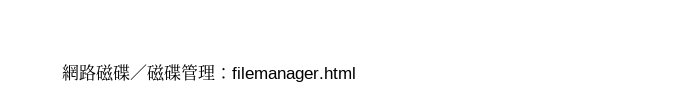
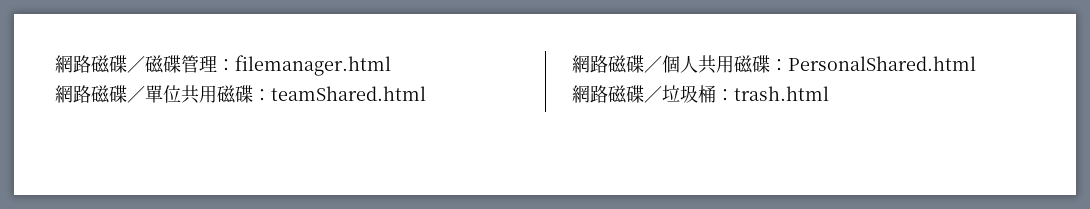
(356, 74) none -> [55,85,426,104] [572,55,976,74] [572,85,829,104] // 網路磁碟／單位共用磁碟：teamShared.html // 網路磁碟／個人共用磁碟：PersonalShared.html // 網路磁碟／垃圾桶：trash.html

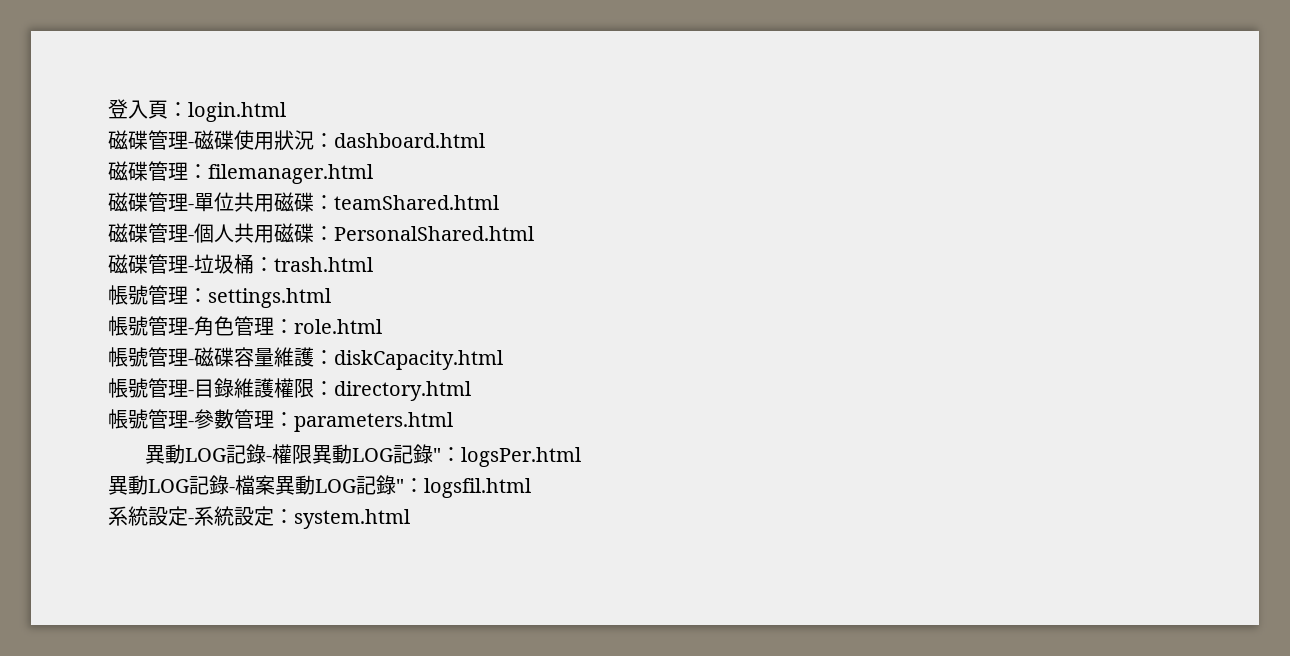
[55,55,145,74] 網路磁碟／ -> [108,99,286,122] [108,130,485,151] 登入頁：login.html // 磁碟管理-磁碟使用狀況：dashboard.html //
[55,85,145,104] 網路磁碟／ -> [108,192,194,212] 磁碟管理-
[572,55,662,74] 網路磁碟／ -> [108,223,194,243] 磁碟管理-
[572,85,662,104] 網路磁碟／ -> [108,254,194,274] 磁碟管理-
(829, 93) none -> [108,285,331,308] [108,316,382,336] [108,347,503,370] [108,378,471,401] [108,409,453,432] [144,444,581,467] [108,475,531,498] [108,506,410,529] // 帳號管理：settings.html // 帳號管理-角色管理：role.html // 帳號管理-磁碟容量維護：diskCapacity.html // 帳號管理-目錄維護權限：directory.html // 帳號管理-參數管理：parameters.html // 異動LOG記錄-權限異動LOG記錄"：logsPer.html // 異動LOG記錄-檔案異動LOG記錄"：logsfil.html // 系統設定-系統設定：system.html

